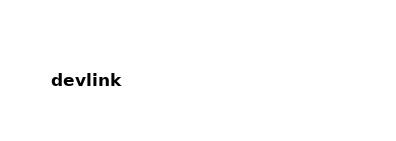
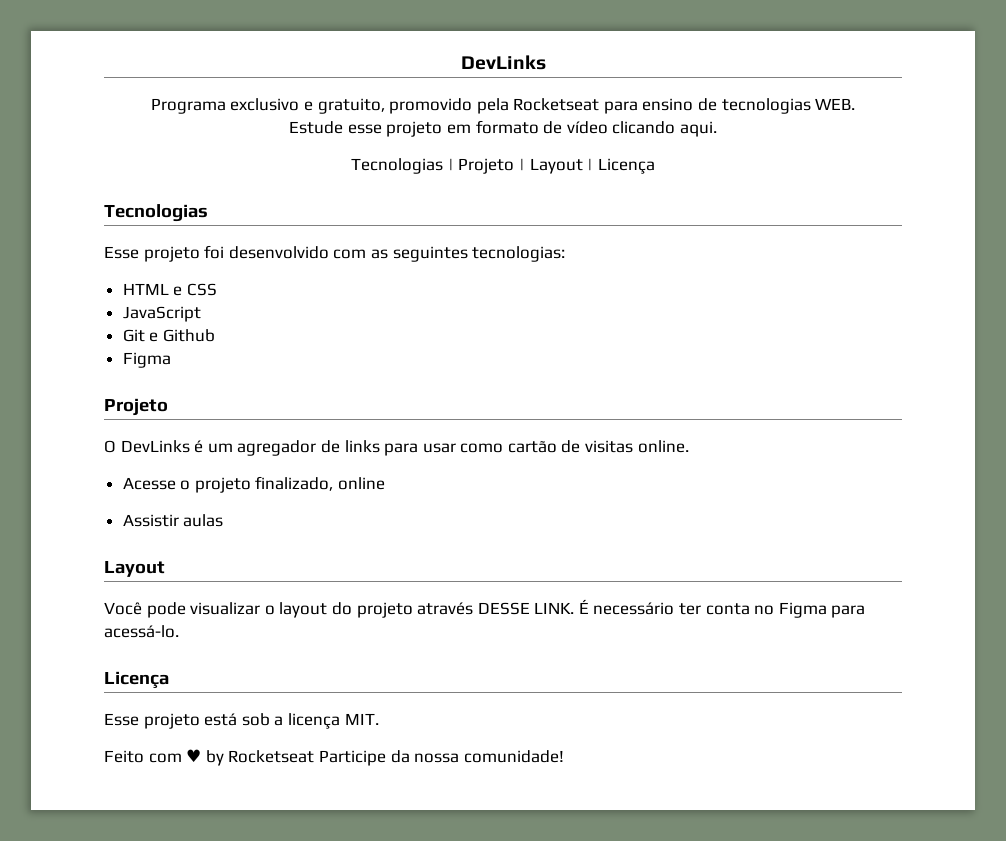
[51,73,122,86] devlink -> [460,55,546,70] [150,98,856,114] [289,120,717,137] [351,158,655,174] [104,204,208,222] [104,245,566,262] [122,283,217,296] [122,306,201,322] [122,329,215,342] [122,352,171,368] [104,398,168,416] [104,440,689,456] [122,476,386,493] [122,514,224,527] [104,561,165,577] [104,599,866,618] [104,625,179,638] [104,671,169,689] [104,713,379,729] [104,749,564,766] DevLinks // Programa exclusivo e gratuito, promovido pela Rocketseat para ensino de tecnologias WEB. // Estude esse projeto em formato de vídeo clicando aqui. // Tecnologias | Projeto | Layout | Licença // Tecnologias // Esse projeto foi desenvolvido com as seguintes tecnologias: // HTML e CSS // JavaScript // Git e Github // Figma // Projeto // O DevLinks é um agregador de links para usar como cartão de visitas online. // Acesse o projeto finalizado, online // Assistir aulas // Layout // Você pode visualizar o layout do projeto através DESSE LINK. É necessário ter conta no Figma para acessá-lo. // Licença // Esse projeto está sob a licença MIT. // Feito com ♥ by Rocketseat Participe da nossa comunidade!

